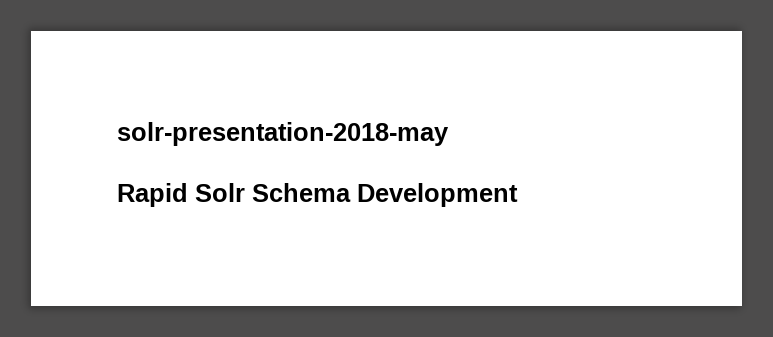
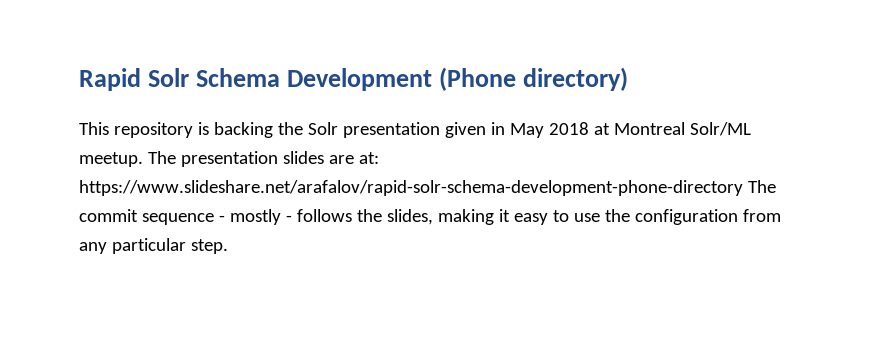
[117,122,449,146] solr-presentation-2018-may // -> (79, 79) none
(518, 195) none -> [439,67,629,91] [79,122,751,138] [79,151,379,167] [79,180,776,196] [79,209,781,225] [79,238,228,254] (Phone directory) // This repository is backing the Solr presentation given in May 2018 at Montreal Solr/ML meetup. The presentation slides are at: https://www.slideshare.net/arafalov/rapid-solr-schema-development-phone-directory The commit sequence - mostly - follows the slides, making it easy to use the configuration from any particular step.

